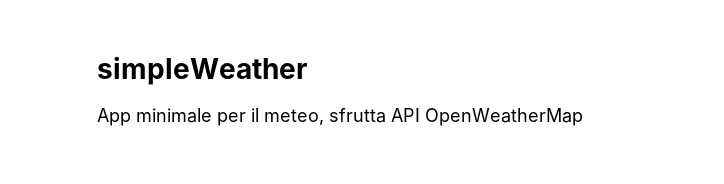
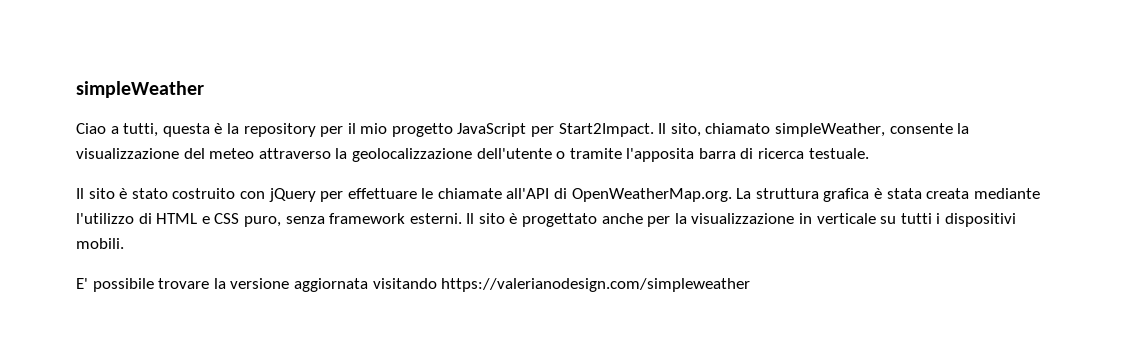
[97,108,583,126] App minimale per il meteo, sfrutta API OpenWeatherMap -> [76,123,970,137] [76,148,869,162] [76,188,1040,202] [76,213,1016,227] [76,238,124,249] [76,278,751,292] Ciao a tutti, questa è la repository per il mio progetto JavaScript per Start2Impact. Il sito, chiamato simpleWeather, consente la visualizzazione del meteo attraverso la geolocalizzazione dell'utente o tramite l'apposita barra di ricerca testuale. // Il sito è stato costruito con jQuery per effettuare le chiamate all'API di OpenWeatherMap.org. La struttura grafica è stata creata mediante l'utilizzo di HTML e CSS puro, senza framework esterni. Il sito è progettato anche per la visualizzazione in verticale su tutti i dispositivi mobili. // E' possibile trovare la versione aggiornata visitando https://valerianodesign.com/simpleweather

